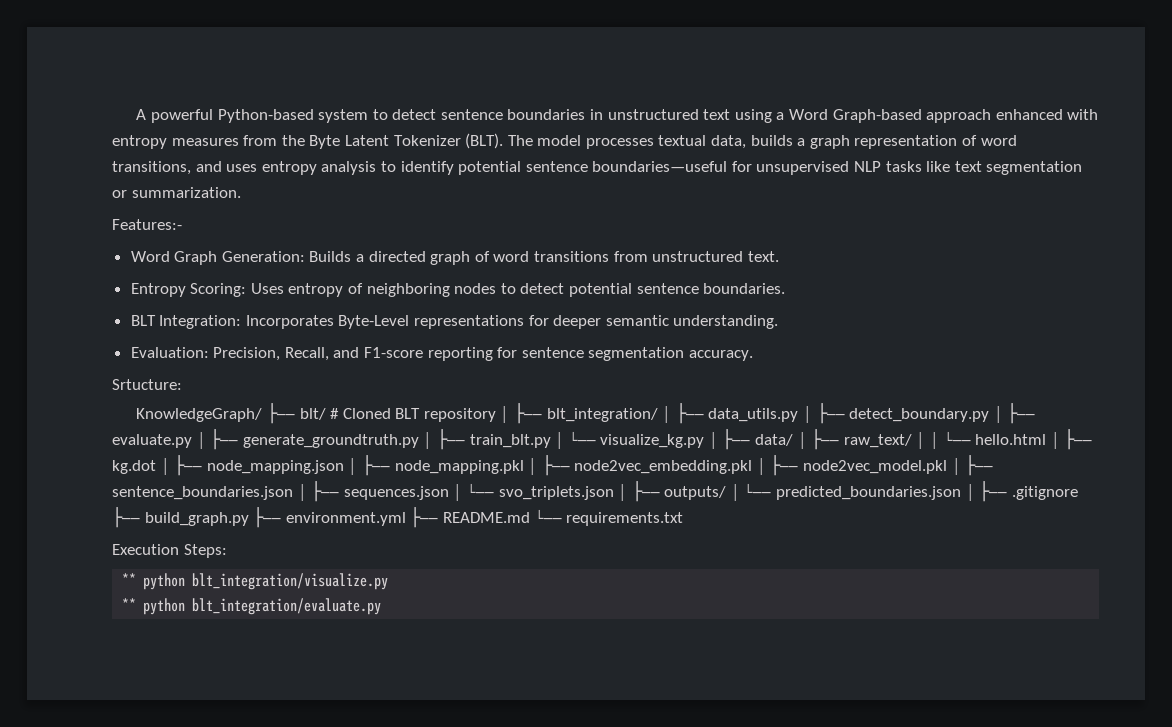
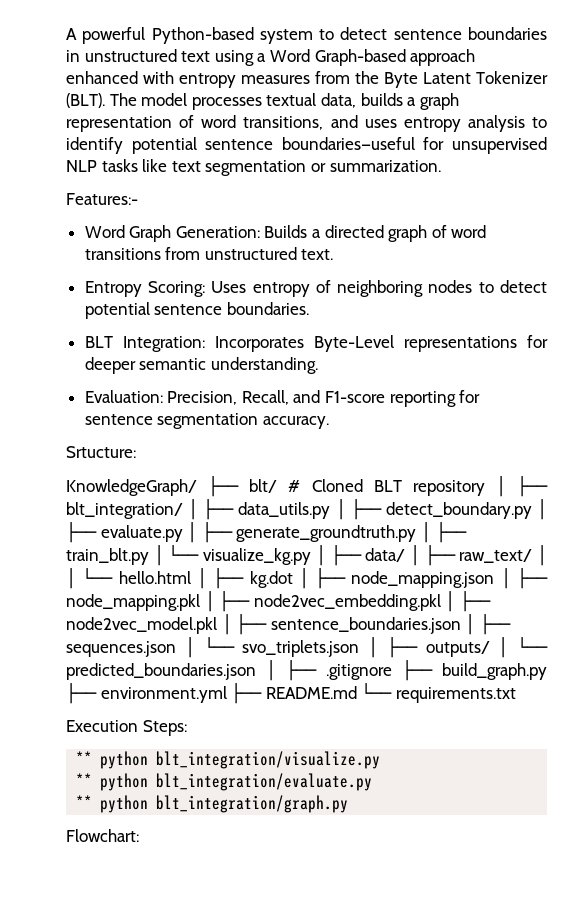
(382, 606) none -> [76,795,349,813] [66,829,139,842] // ** python blt_integration/graph.py // Flowchart:

